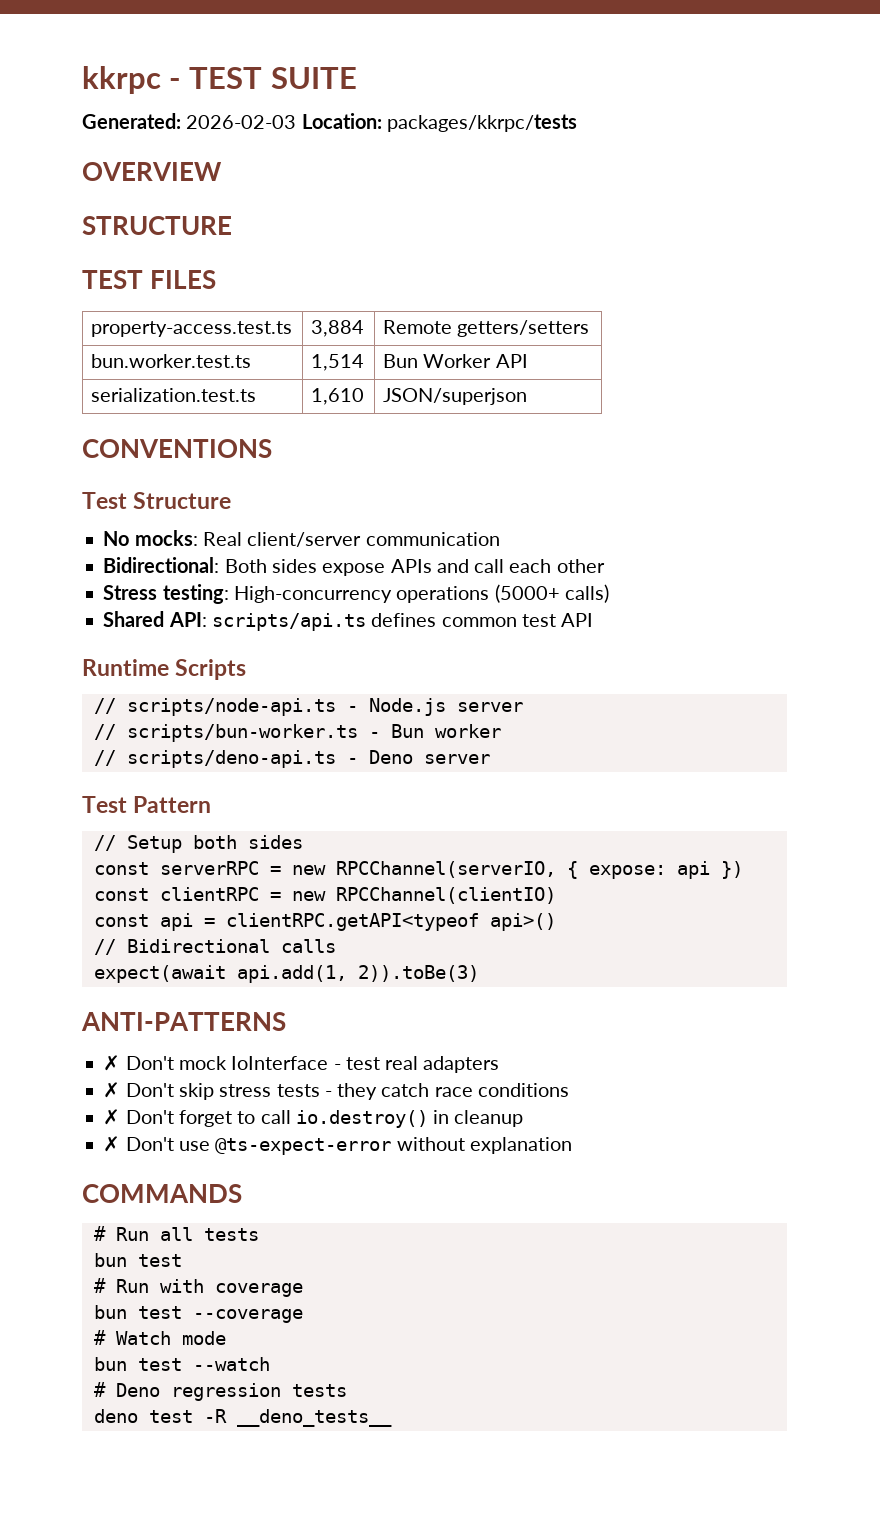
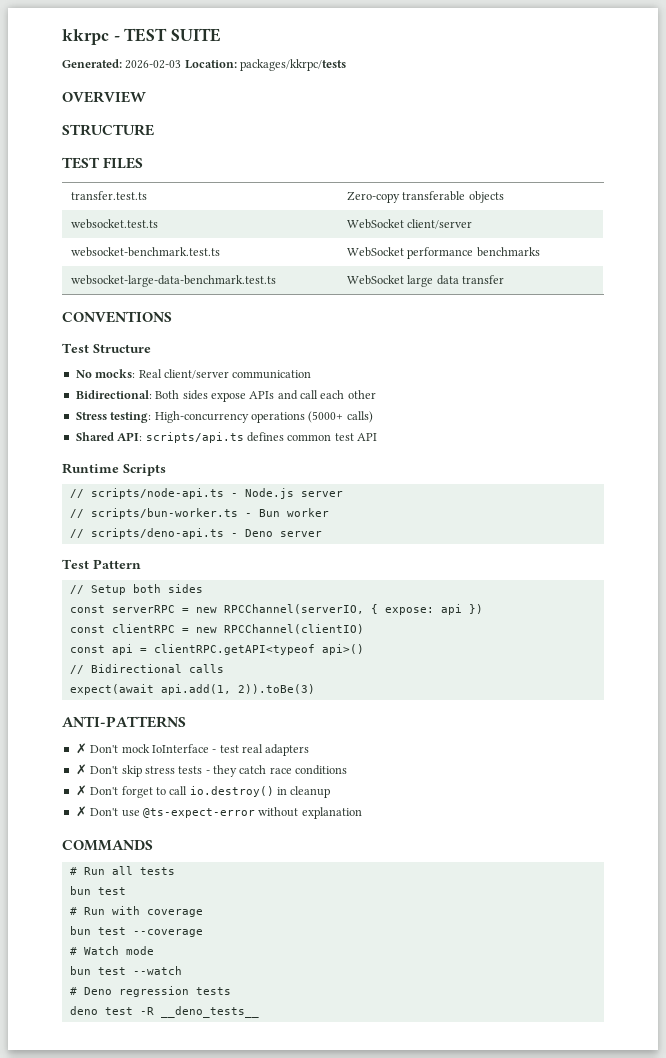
[91,321,293,337] [311,320,365,337] [383,320,590,337] [91,354,252,368] [311,354,365,371] [383,354,528,368] [91,388,257,402] [311,388,365,405] [383,388,528,405] property-access.test.ts | 3,884 | Remote getters/setters // bun.worker.test.ts | 1,514 | Bun Worker API // serialization.test.ts | 1,610 | JSON/superjson -> [70,191,147,200] [346,191,504,203] [70,219,158,229] [346,219,473,229] [70,247,220,257] [346,247,540,259] [70,275,276,287] [346,275,504,287] transfer.test.ts | Zero-copy transferable objects // websocket.test.ts | WebSocket client/server // websocket-benchmark.test.ts | WebSocket performance benchmarks // websocket-large-data-benchmark.test.ts | WebSocket large data transfer

